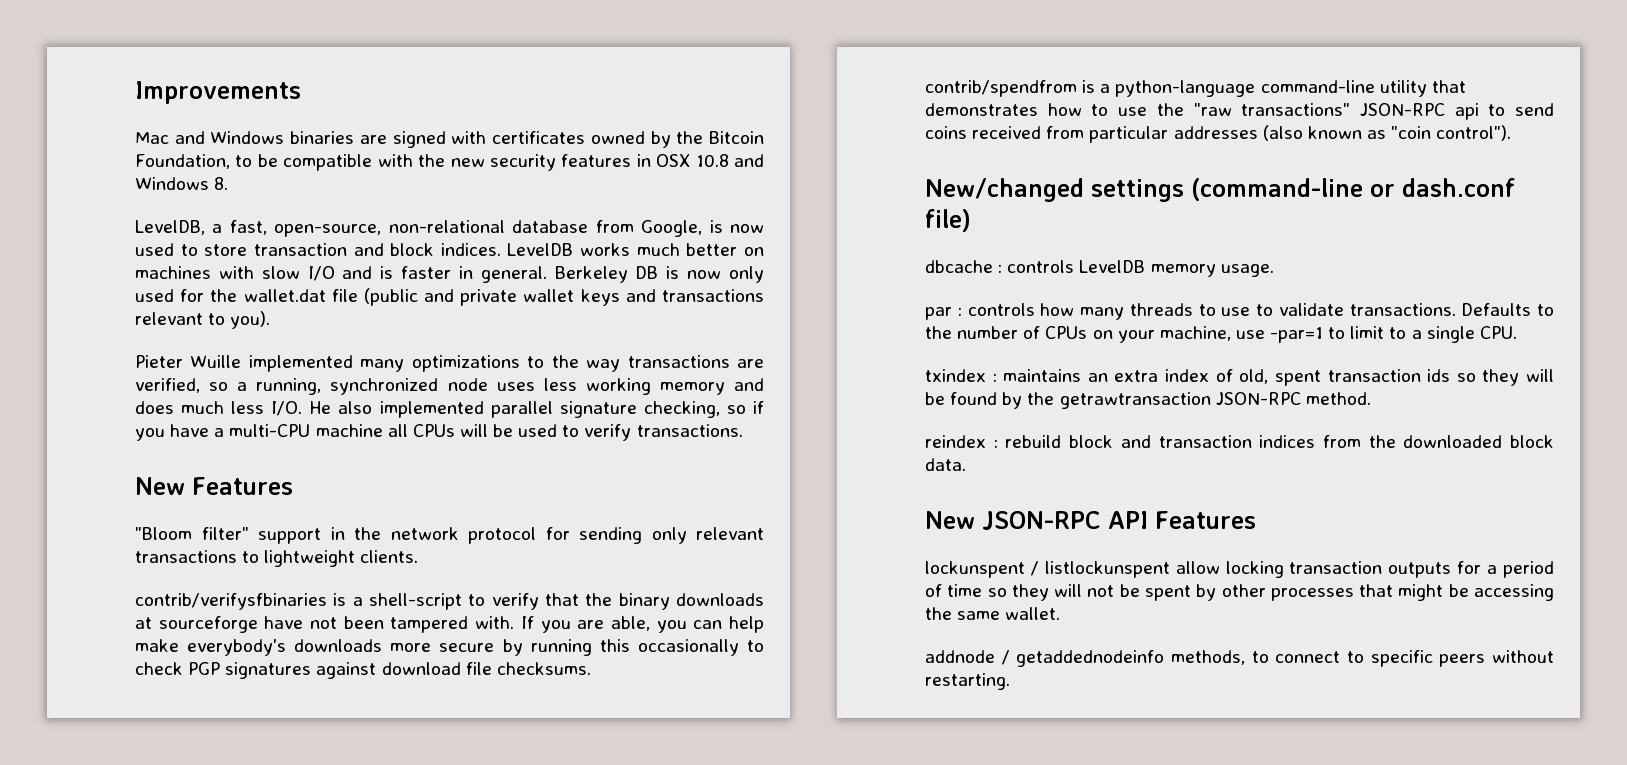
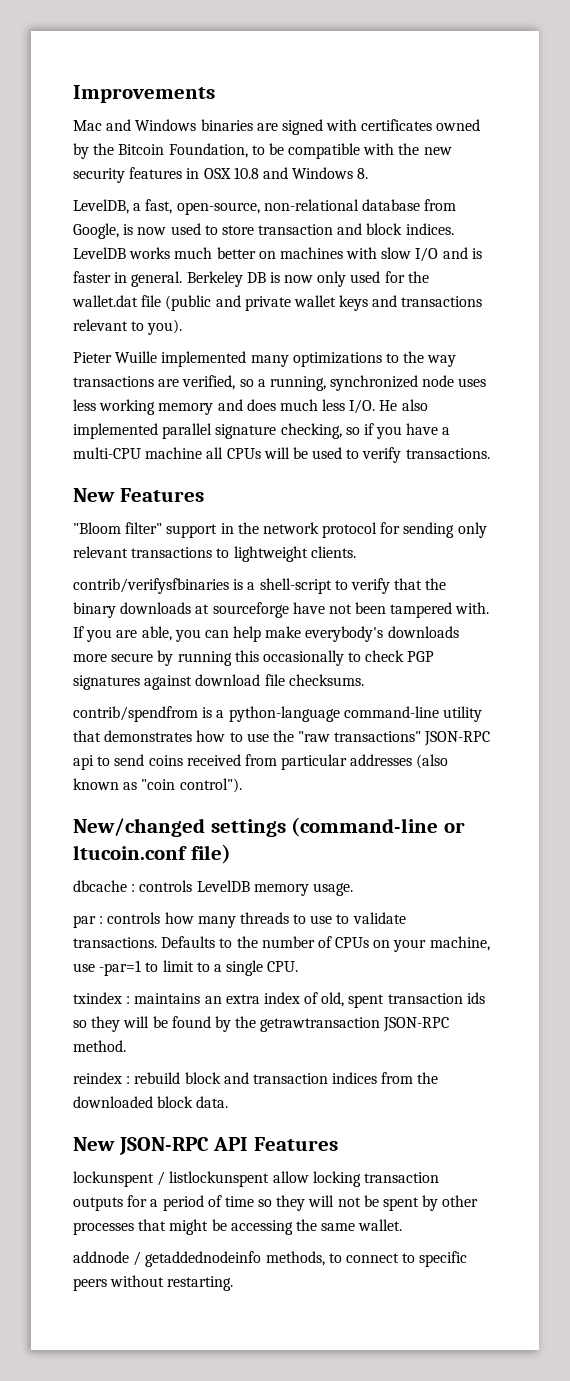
[1401,178,1515,197] dash.conf -> [73,845,187,860] ltucoin.conf

